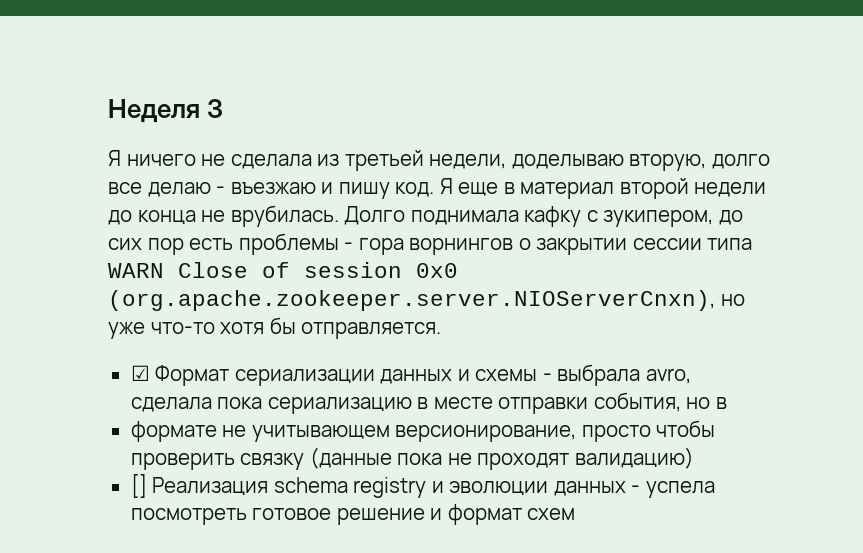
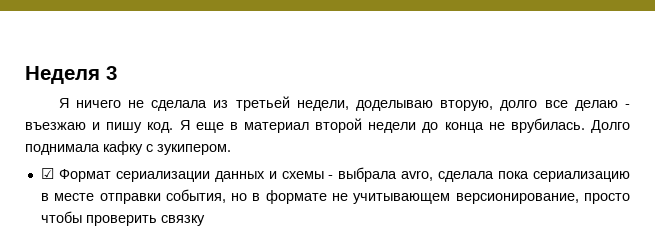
[603,210,743,227] [108,233,753,255] [108,262,458,278] [108,290,745,311] [108,317,442,339] зукипером, до сих пор есть проблемы - гора ворнингов о закрытии сессии типа WARN Close of session 0x0 (org.apache.zookeeper.server.NIOServerCnxn), но уже что-то хотя бы отправляется. -> [157,144,231,155] зукипером.
(727, 403) // -> (261, 197) none
[309,447,694,470] [130,474,715,498] [130,504,576,525] (данные пока не проходят валидацию) // [] Реализация schema registry и эволюции данных - успела посмотреть готовое решение и формат схем -> (205, 220) none

